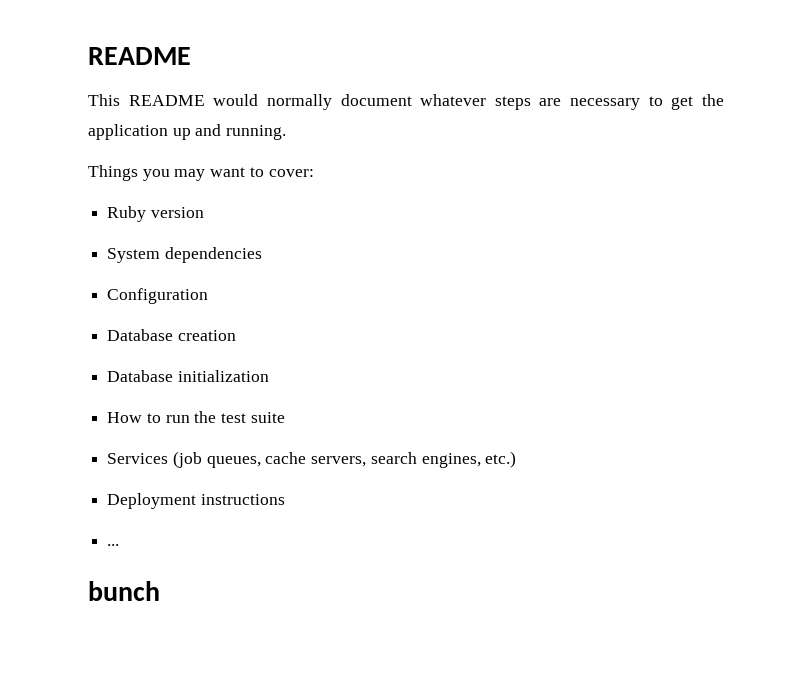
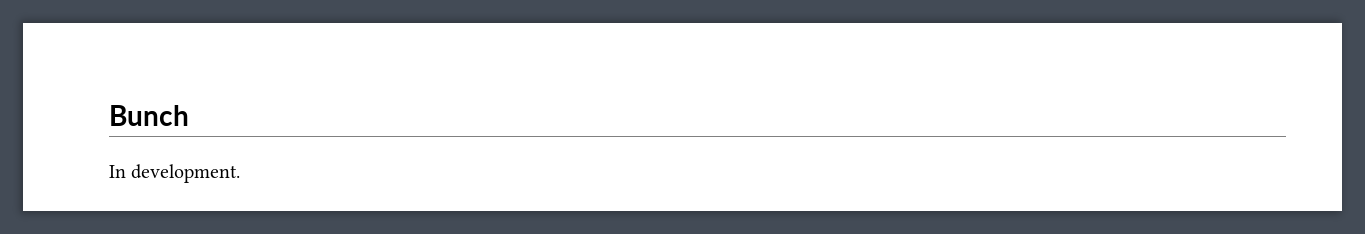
[88,47,191,65] [88,94,724,110] [88,124,287,140] [88,165,314,181] [107,206,204,222] [107,247,262,263] [107,288,209,304] [107,329,236,341] [107,370,269,382] [107,411,285,423] [107,451,517,468] [107,493,285,509] [107,544,120,546] [88,581,160,601] README // This README would normally document whatever steps are necessary to get the application up and running. // Things you may want to cover: // Ruby version // System dependencies // Configuration // Database creation // Database initialization // How to run the test suite // Services (job queues, cache servers, search engines, etc.) // Deployment instructions // ... // bunch -> [109,105,189,126] [109,164,241,183] Bunch // In development.

